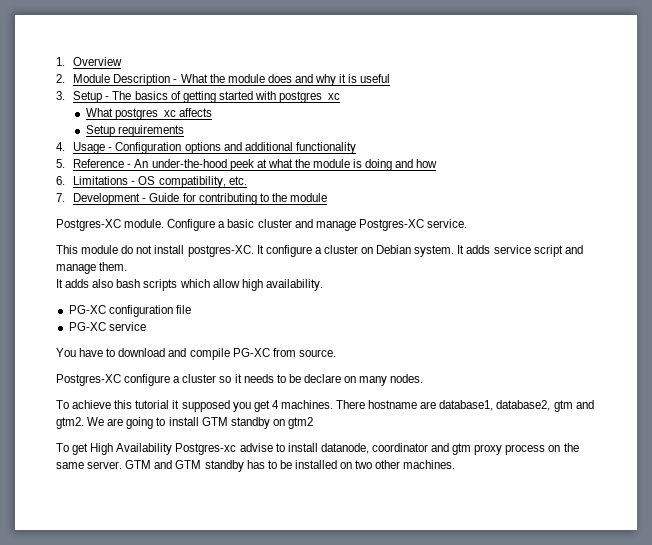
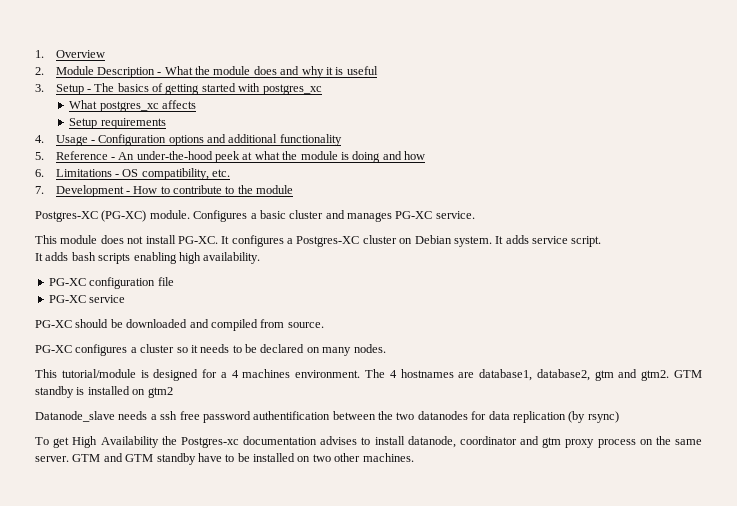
[149,193,257,205] Guide for contributing -> [133,185,223,194] How to contribute
[124,219,216,231] module. Configure -> [101,210,248,222] (PG-XC) module. Configures
[315,219,424,231] manage Postgres-XC -> [347,211,433,222] manages PG-XC
[121,245,134,254] do -> [100,235,124,244] does
[187,245,322,257] postgres-XC. It configure a -> [177,235,360,247] PG-XC. It configures a Postgres-XC
[533,245,583,257] [56,262,128,274] [56,279,114,288] script and manage them. // It adds also -> [571,236,602,247] [35,252,69,261] script. // It adds
[179,279,240,288] which allow -> [133,252,177,264] enabling
[56,348,270,360] You have to download and compile PG-XC -> [35,319,258,331] PG-XC should be downloaded and compiled
[56,374,171,386] Postgres-XC configure -> [35,344,128,356] PG-XC configures
[303,374,341,383] declare -> [260,344,305,353] declared
[56,400,418,412] To achieve this tutorial it supposed you get 4 machines. There hostname -> [35,369,454,381] This tutorial/module is designed for a 4 machines environment. The 4 hostnames
[87,417,313,429] We are going to install GTM standby on gtm2 -> [674,370,703,378] [35,386,173,398] [35,411,619,423] GTM standby is installed on gtm2 // Datanode_slave needs a ssh free password authentification between the two datanodes for data replication (by rsync)
[175,443,273,455] Postgres-xc advise -> [161,436,358,448] the Postgres-xc documentation advises
[246,460,265,469] has -> [197,453,222,462] have

